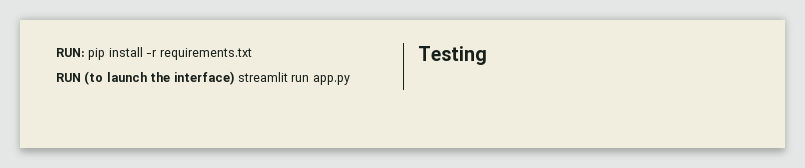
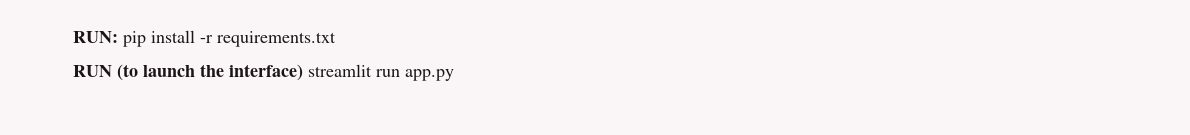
[418,46,487,65] // Testing -> (454, 75) none

